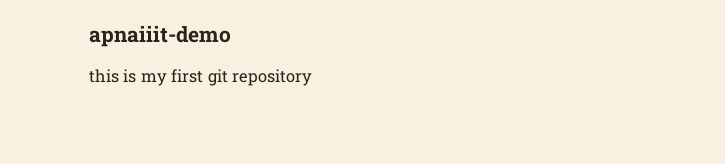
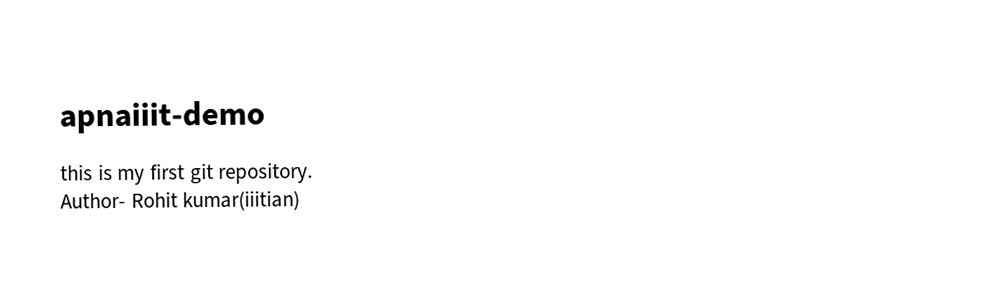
[232,69,313,86] repository -> [218,161,314,184] [60,190,301,212] repository. // Author- Rohit kumar(iiitian)

